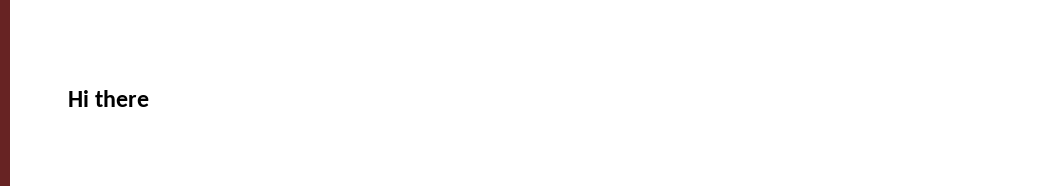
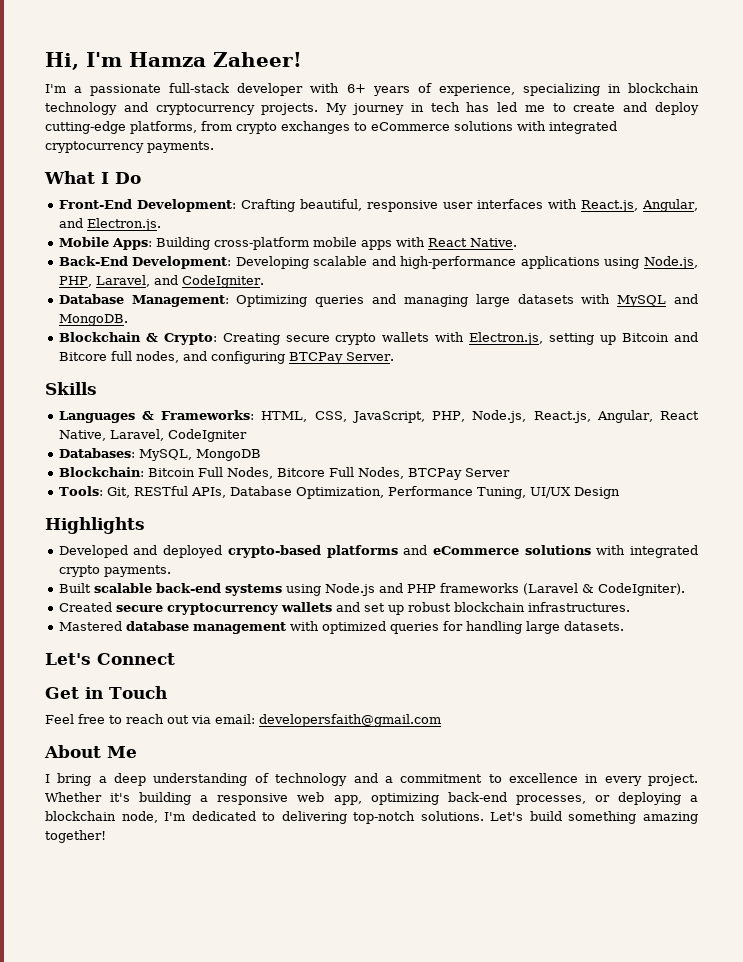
[68,90,150,107] Hi there -> [45,52,302,70] [45,83,699,96] [45,102,700,115] [45,121,617,134] [45,141,214,153] [44,171,141,184] [58,199,698,212] [58,218,161,231] [58,237,517,250] [58,256,698,269] [58,275,264,288] [58,294,698,307] [58,314,128,326] [58,332,698,345] [58,351,394,364] [45,382,97,395] [58,410,699,423] [58,429,247,442] [58,448,261,461] [58,467,510,480] [58,486,620,499] [45,517,145,534] [58,545,699,558] [58,565,171,577] [58,583,685,596] [58,602,630,615] [58,621,624,634] [45,653,175,665] [45,686,167,699] [45,714,441,727] [44,745,137,758] [45,773,698,786] [45,792,699,805] [45,811,698,824] [45,830,106,843] Hi, I'm Hamza Zaheer! // I'm a passionate full-stack developer with 6+ years of experience, specializing in blockchain technology and cryptocurrency projects. My journey in tech has led me to create and deploy cutting-edge platforms, from crypto exchanges to eCommerce solutions with integrated cryptocurrency payments. // What I Do // Front-End Development: Crafting beautiful, responsive user interfaces with React.js, Angular, and Electron.js. // Mobile Apps: Building cross-platform mobile apps with React Native. // Back-End Development: Developing scalable and high-performance applications using Node.js, PHP, Laravel, and CodeIgniter. // Database Management: Optimizing queries and managing large datasets with MySQL and MongoDB. // Blockchain & Crypto: Creating secure crypto wallets with Electron.js, setting up Bitcoin and Bitcore full nodes, and configuring BTCPay Server. // Skills // Languages & Frameworks: HTML, CSS, JavaScript, PHP, Node.js, React.js, Angular, React Native, Laravel, CodeIgniter // Databases: MySQL, MongoDB // Blockchain: Bitcoin Full Nodes, Bitcore Full Nodes, BTCPay Server // Tools: Git, RESTful APIs, Database Optimization, Performance Tuning, UI/UX Design // Highlights // Developed and deployed crypto-based platforms and eCommerce solutions with integrated crypto payments. // Built scalable back-end systems using Node.js and PHP frameworks (Laravel & CodeIgniter). // Created secure cryptocurrency wallets and set up robust blockchain infrastructures. // Mastered database management with optimized queries for handling large datasets. // Let's Connect // Get in Touch // Feel free to reach out via email: developersfaith@gmail.com // About Me // I bring a deep understanding of technology and a commitment to excellence in every project. Whether it's building a responsive web app, optimizing back-end processes, or deploying a blockchain node, I'm dedicated to delivering top-notch solutions. Let's build something amazing together!

